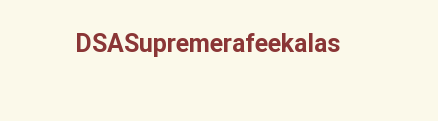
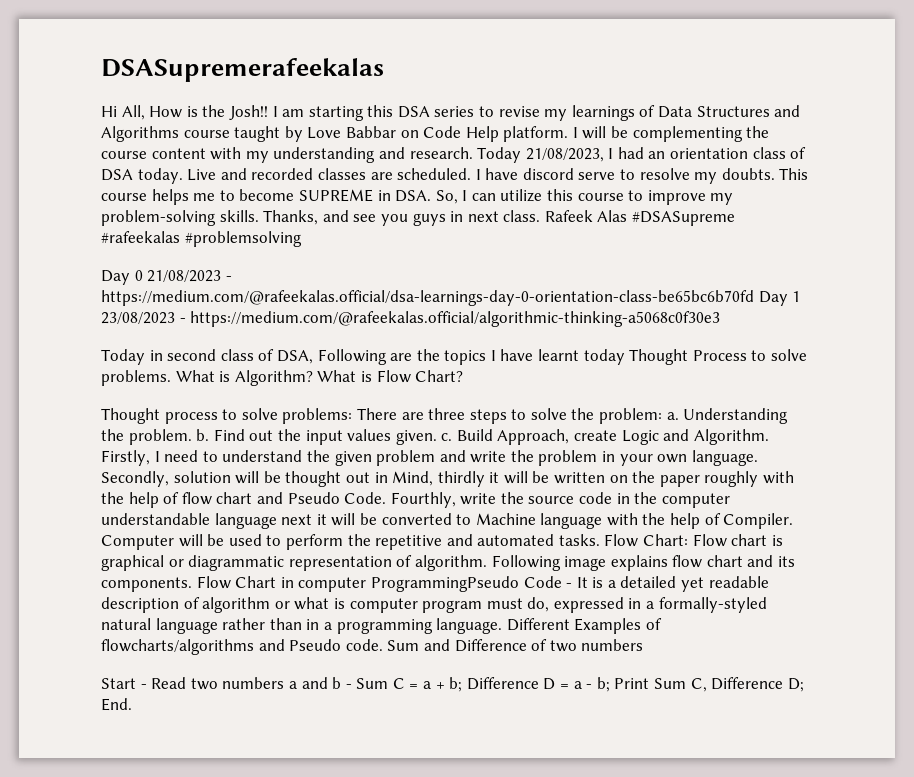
(340, 45) none -> [101,105,801,121] [101,126,770,142] [101,147,807,163] [101,168,809,184] [101,189,734,205] [101,210,736,226] [101,231,302,247] [101,270,232,285] [101,290,801,306] [101,311,721,327] [101,349,808,365] [101,370,464,386] [101,408,789,424] [101,429,769,445] [101,450,758,466] [101,471,795,487] [101,492,730,508] [101,513,794,529] [101,534,783,550] [101,555,796,571] [101,576,769,592] [101,597,767,613] [101,618,662,634] [101,639,644,655] [101,677,804,692] [101,698,132,711] // Hi All, How is the Josh!! I am starting this DSA series to revise my learnings of Data Structures and Algorithms course taught by Love Babbar on Code Help platform. I will be complementing the course content with my understanding and research. Today 21/08/2023, I had an orientation class of DSA today. Live and recorded classes are scheduled. I have discord serve to resolve my doubts. This course helps me to become SUPREME in DSA. So, I can utilize this course to improve my problem-solving skills. Thanks, and see you guys in next class. Rafeek Alas #DSASupreme #rafeekalas #problemsolving // Day 0 21/08/2023 - https://medium.com/@rafeekalas.official/dsa-learnings-day-0-orientation-class-be65bc6b70fd Day 1 23/08/2023 - https://medium.com/@rafeekalas.official/algorithmic-thinking-a5068c0f30e3 // Today in second class of DSA, Following are the topics I have learnt today Thought Process to solve problems. What is Algorithm? What is Flow Chart? // Thought process to solve problems: There are three steps to solve the problem: a. Understanding the problem. b. Find out the input values given. c. Build Approach, create Logic and Algorithm. Firstly, I need to understand the given problem and write the problem in your own language. Secondly, solution will be thought out in Mind, thirdly it will be written on the paper roughly with the help of flow chart and Pseudo Code. Fourthly, write the source code in the computer understandable language next it will be converted to Machine language with the help of Compiler. Computer will be used to perform the repetitive and automated tasks. Flow Chart: Flow chart is graphical or diagrammatic representation of algorithm. Following image explains flow chart and its components. Flow Chart in computer ProgrammingPseudo Code - It is a detailed yet readable description of algorithm or what is computer program must do, expressed in a formally-styled natural language rather than in a programming language. Different Examples of flowcharts/algorithms and Pseudo code. Sum and Difference of two numbers // Start - Read two numbers a and b - Sum C = a + b; Difference D = a - b; Print Sum C, Difference D; End.

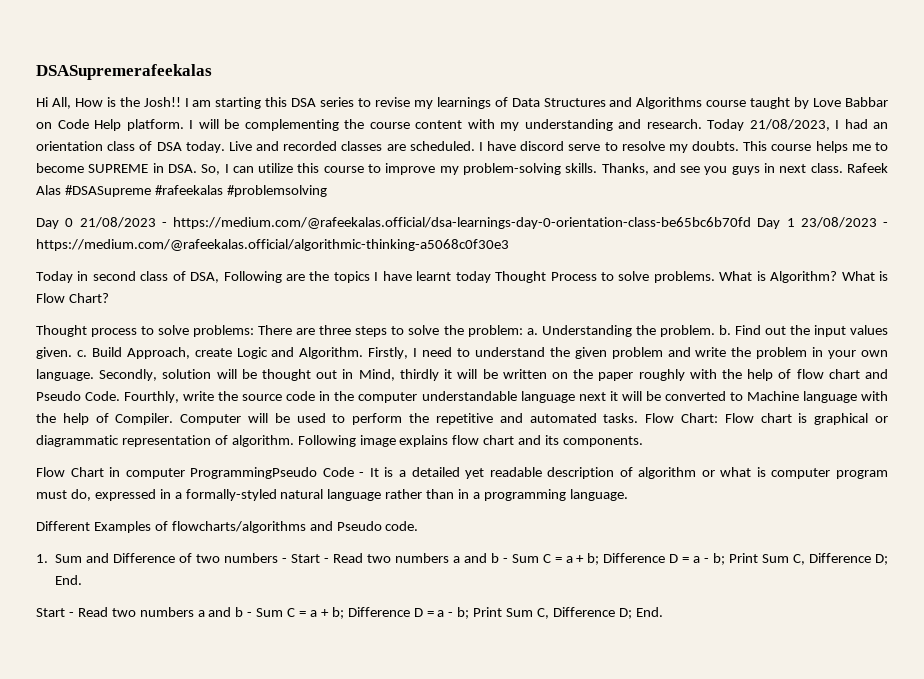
(192, 584) none -> (644, 441) //
(503, 626) none -> (628, 495) //
(383, 645) none -> [36,554,48,563] // 1.
(644, 645) none -> [282,553,888,565] [55,575,83,585] - Start - Read two numbers a and b - Sum C = a + b; Difference D = a - b; Print Sum C, Difference D; End.

